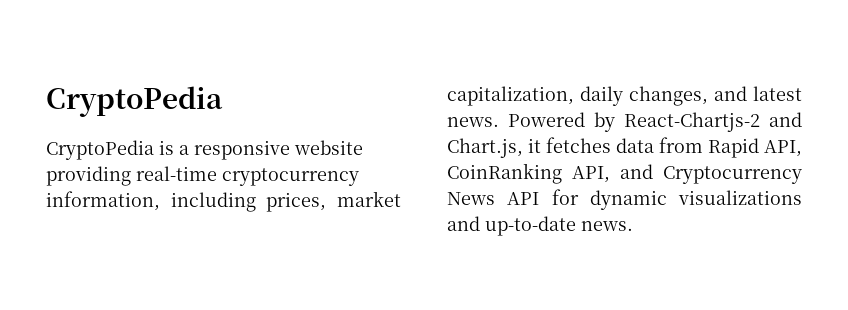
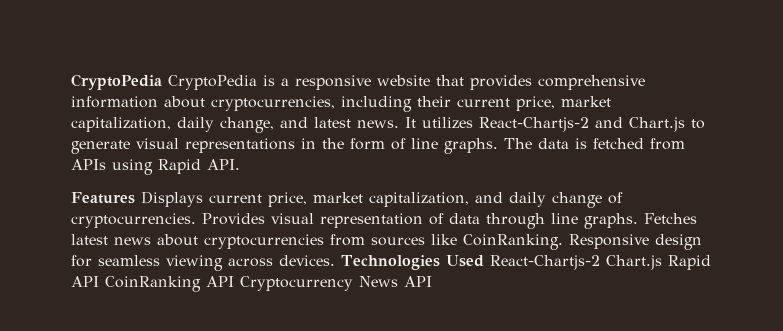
[46,86,223,117] CryptoPedia // -> [71,74,162,90] CryptoPedia
[46,166,359,186] [46,191,327,212] providing real-time cryptocurrency information, including prices, -> [436,75,645,90] [71,96,555,112] that provides comprehensive information about cryptocurrencies, including their current price,
[629,86,708,106] changes, -> [220,117,274,133] change,
[508,112,802,132] [447,137,802,158] [447,163,802,184] [447,189,802,210] [447,216,633,236] Powered by React-Chartjs-2 and Chart.js, it fetches data from Rapid API, CoinRanking API, and Cryptocurrency News API for dynamic visualizations and up-to-date news. -> [405,117,705,132] [71,138,685,154] [71,159,240,175] [71,191,623,208] [71,213,697,229] [71,234,702,250] [71,255,711,271] [71,276,432,292] It utilizes React-Chartjs-2 and Chart.js to generate visual representations in the form of line graphs. The data is fetched from APIs using Rapid API. // Features Displays current price, market capitalization, and daily change of cryptocurrencies. Provides visual representation of data through line graphs. Fetches latest news about cryptocurrencies from sources like CoinRanking. Responsive design for seamless viewing across devices. Technologies Used React-Chartjs-2 Chart.js Rapid API CoinRanking API Cryptocurrency News API

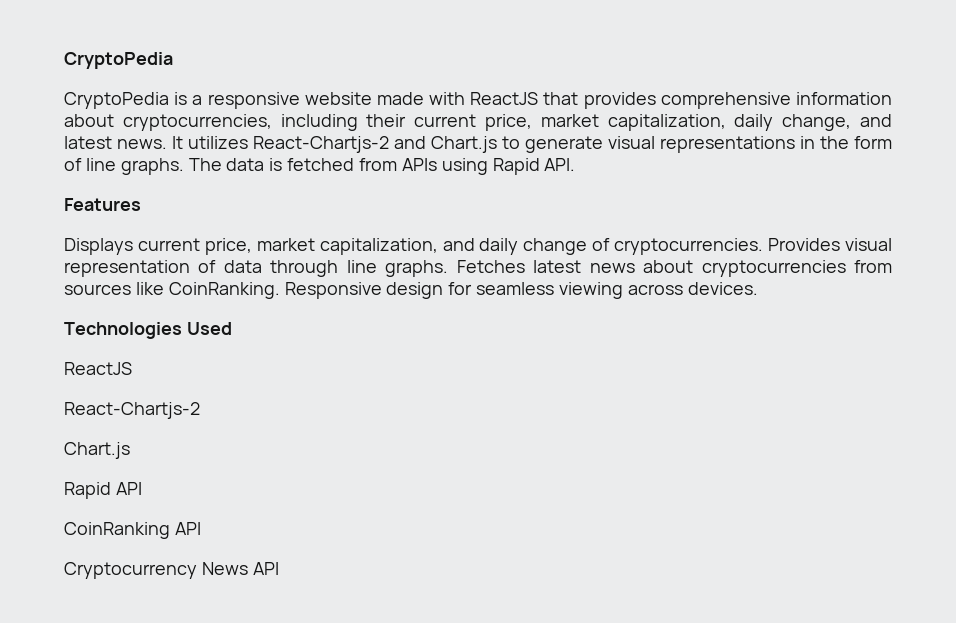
[71,74,162,90] CryptoPedia -> [64,52,173,69] CryptoPedia //
(430, 80) none -> [376,92,539,105] made with ReactJS
(135, 198) none -> (141, 204) //
(335, 260) none -> (758, 288) //
[489,255,662,270] React-Chartjs-2 Chart.js -> [64,362,132,375] [64,402,200,419] [64,442,130,459] // ReactJS // React-Chartjs-2 // Chart.js //
(99, 281) none -> (142, 488) //
(234, 281) none -> (201, 528) //

